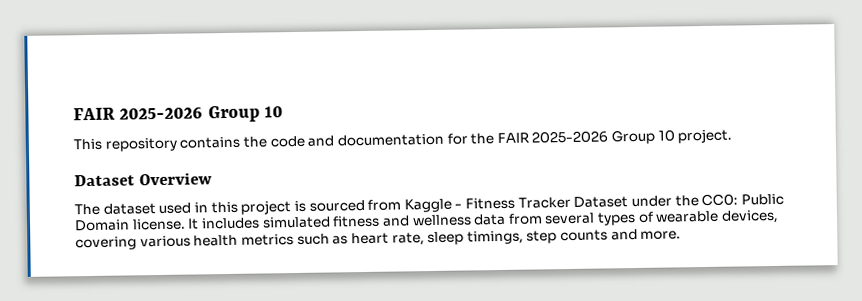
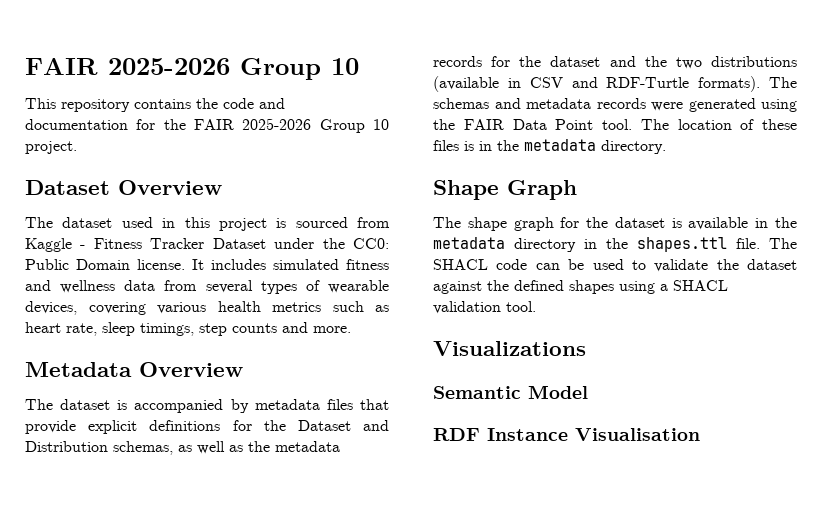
(682, 235) none -> [25,362,243,377] [25,399,389,413] [25,420,389,434] [25,441,340,455] [433,56,797,69] [433,76,797,92] [433,98,797,112] [433,119,797,130] [433,139,666,154] [433,180,577,200] [433,217,797,231] [433,237,797,252] [433,259,797,272] [433,280,728,294] [433,301,536,314] [433,341,586,356] [433,385,588,399] [433,428,700,441] // Metadata Overview // The dataset is accompanied by metadata files that provide explicit definitions for the Dataset and Distribution schemas, as well as the metadata records for the dataset and the two distributions (available in CSV and RDF-Turtle formats). The schemas and metadata records were generated using the FAIR Data Point tool. The location of these files is in the metadata directory. // Shape Graph // The shape graph for the dataset is available in the metadata directory in the shapes.ttl file. The SHACL code can be used to validate the dataset against the defined shapes using a SHACL validation tool. // Visualizations // Semantic Model // RDF Instance Visualisation

